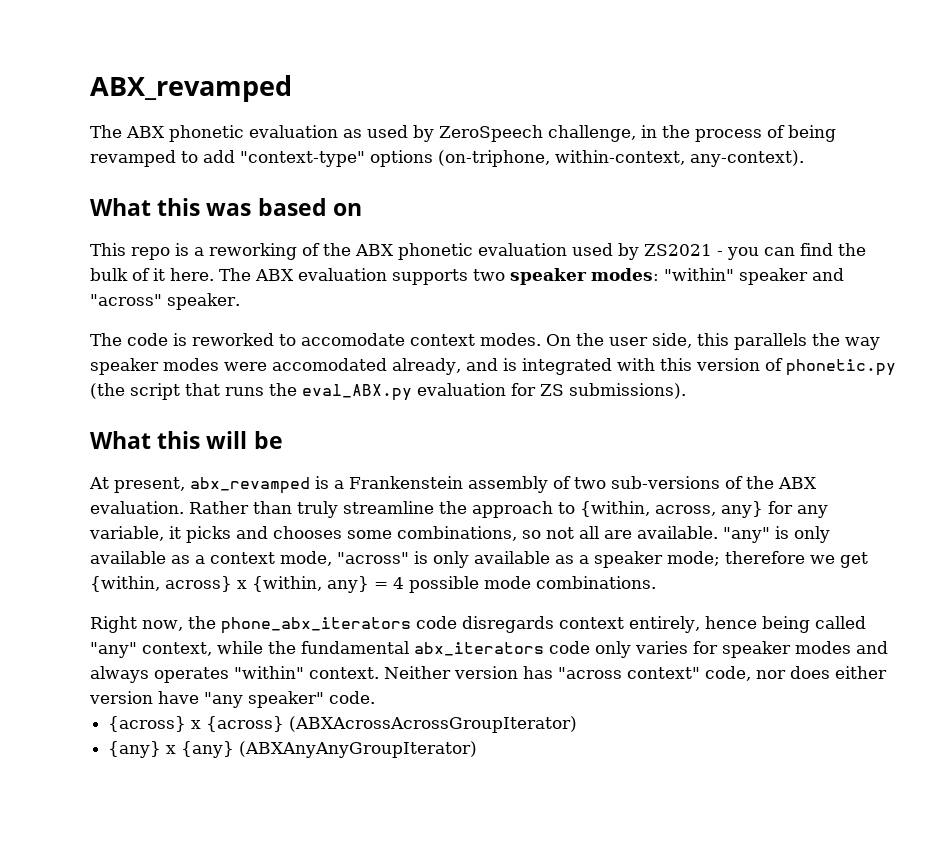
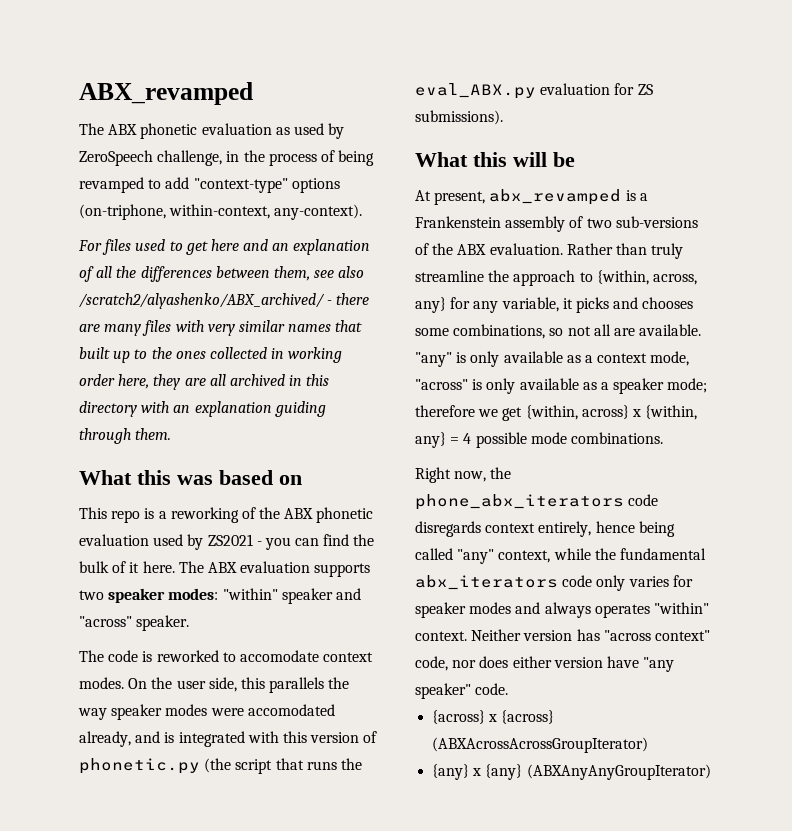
(804, 158) none -> [78,239,371,255] [79,266,365,282] [79,293,370,309] [79,320,363,336] [79,347,343,363] [79,374,330,390] [79,401,326,417] [79,428,172,444] // For files used to get here and an explanation of all the differences between them, see also /scratch2/alyashenko/ABX_archived/ - there are many files with very similar names that built up to the ones collected in working order here, they are all archived in this directory with an explanation guiding through them.

